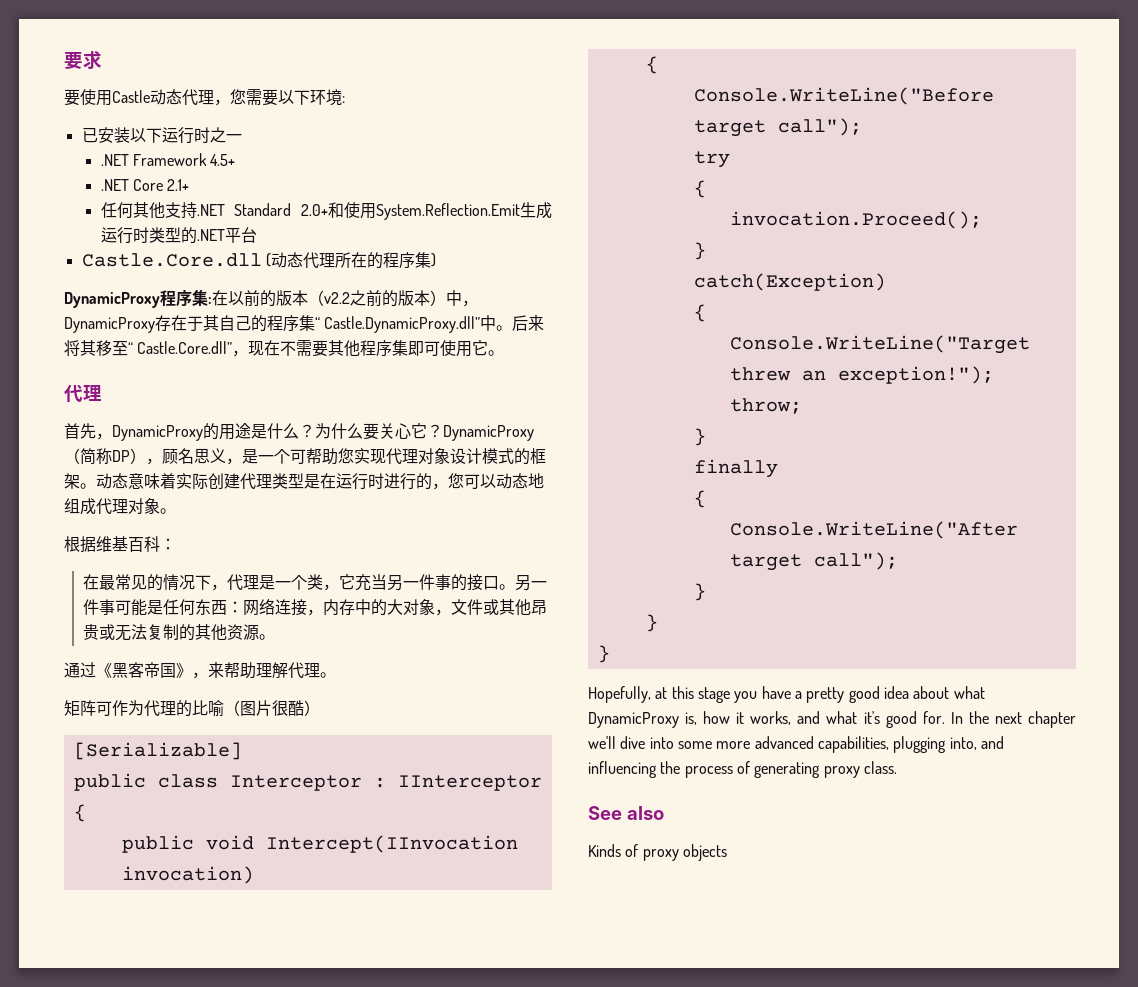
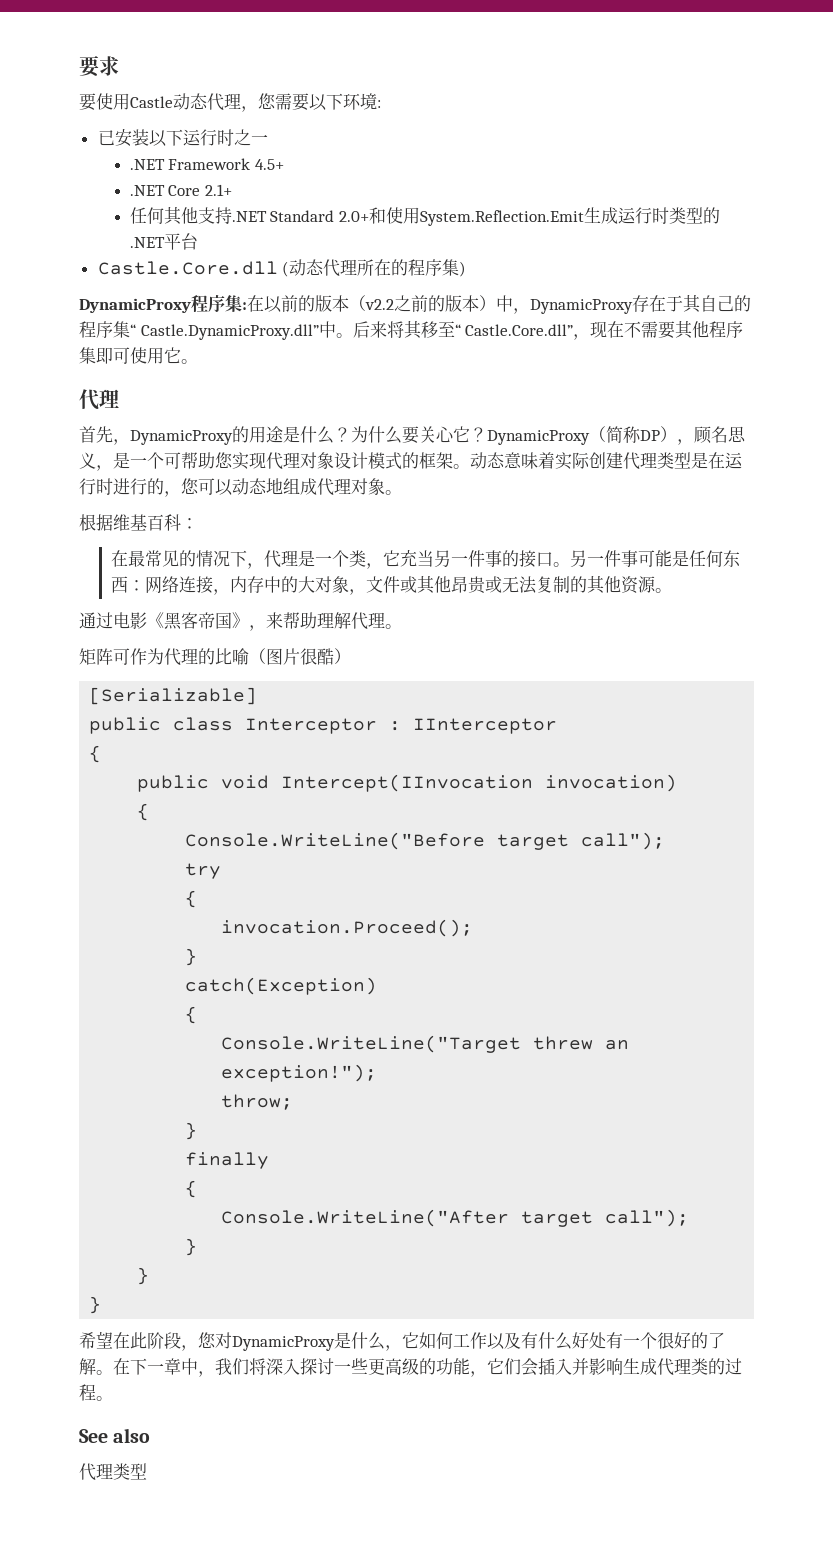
(96, 670) none -> [113,612,147,629] 电影
[588,686,985,703] [588,711,1076,728] [588,736,1004,753] [588,761,897,778] [588,806,664,820] [588,844,727,861] Hopefully, at this stage you have a pretty good idea about what DynamicProxy is, how it works, and what it's good for. In the next chapter we'll dive into some more advanced capabilities, plugging into, and influencing the process of generating proxy class. // See also // Kinds of proxy objects -> [79,1331,725,1351] [79,1358,742,1377] [79,1384,113,1401] [79,1428,151,1443] [79,1463,147,1481] 希望在此阶段，您对DynamicProxy是什么，它如何工作以及有什么好处有一个很好的了解。在下一章中，我们将深入探讨一些更高级的功能，它们会插入并影响生成代理类的过程。 // See also // 代理类型

